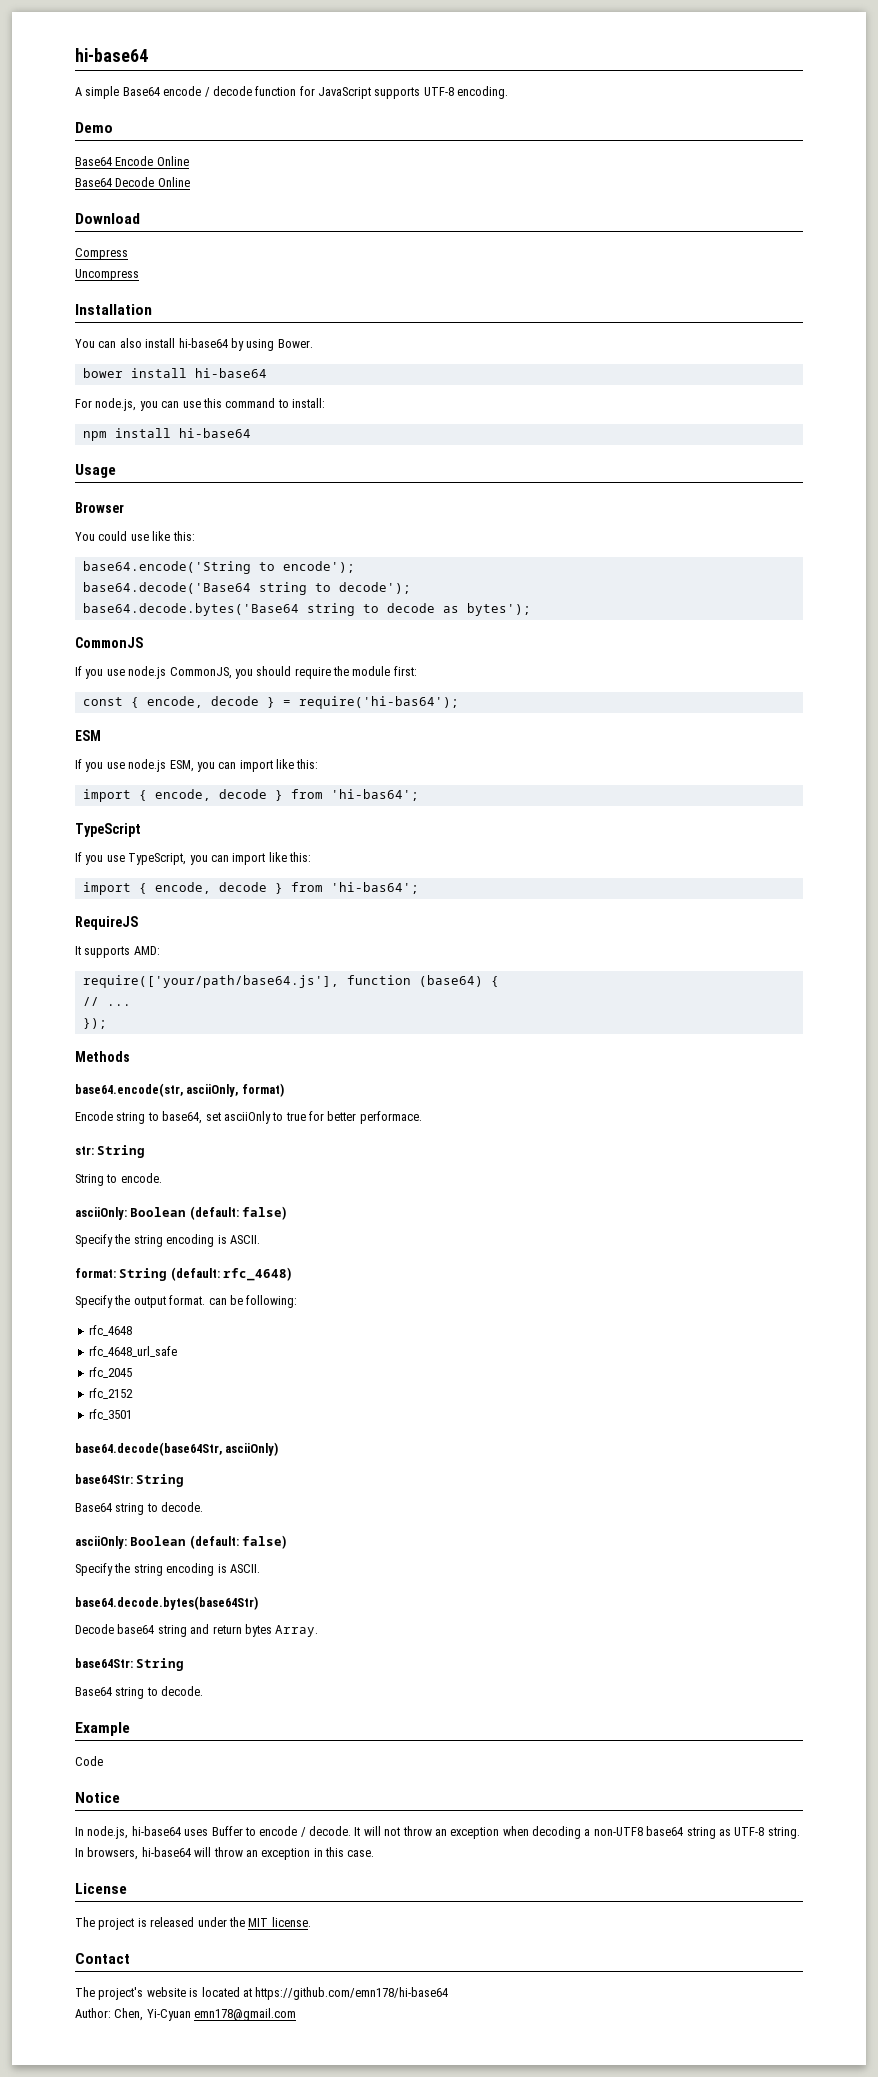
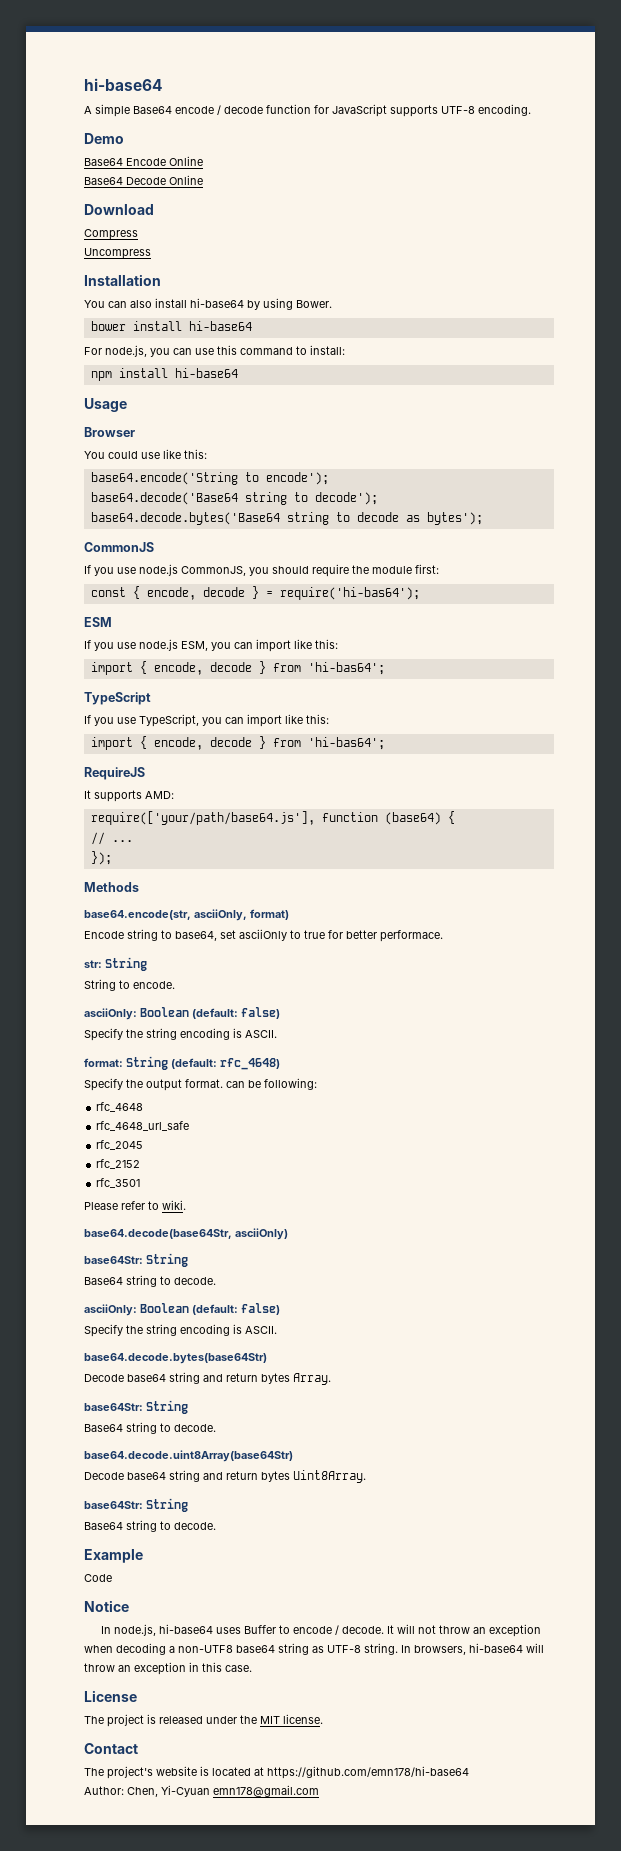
(132, 1414) none -> [84,1200,186,1210] // Please refer to wiki.
(204, 1691) none -> [84,1450,293,1462] [84,1470,366,1483] [84,1498,188,1512] [84,1520,216,1532] // base64.decode.uint8Array(base64Str) // Decode base64 string and return bytes Uint8Array. // base64Str: String // Base64 string to decode.

